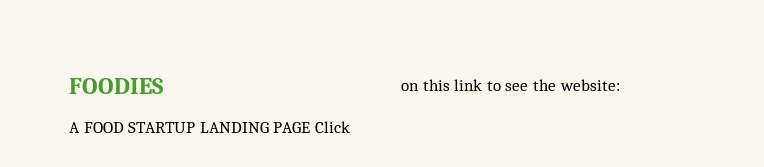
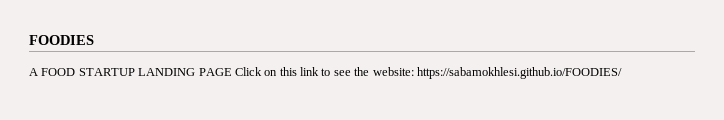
(620, 85) none -> [416,67,622,79] https://sabamokhlesi.github.io/FOODIES/

